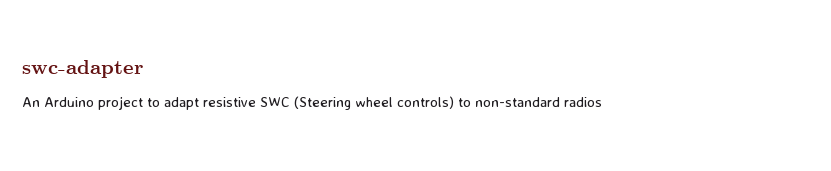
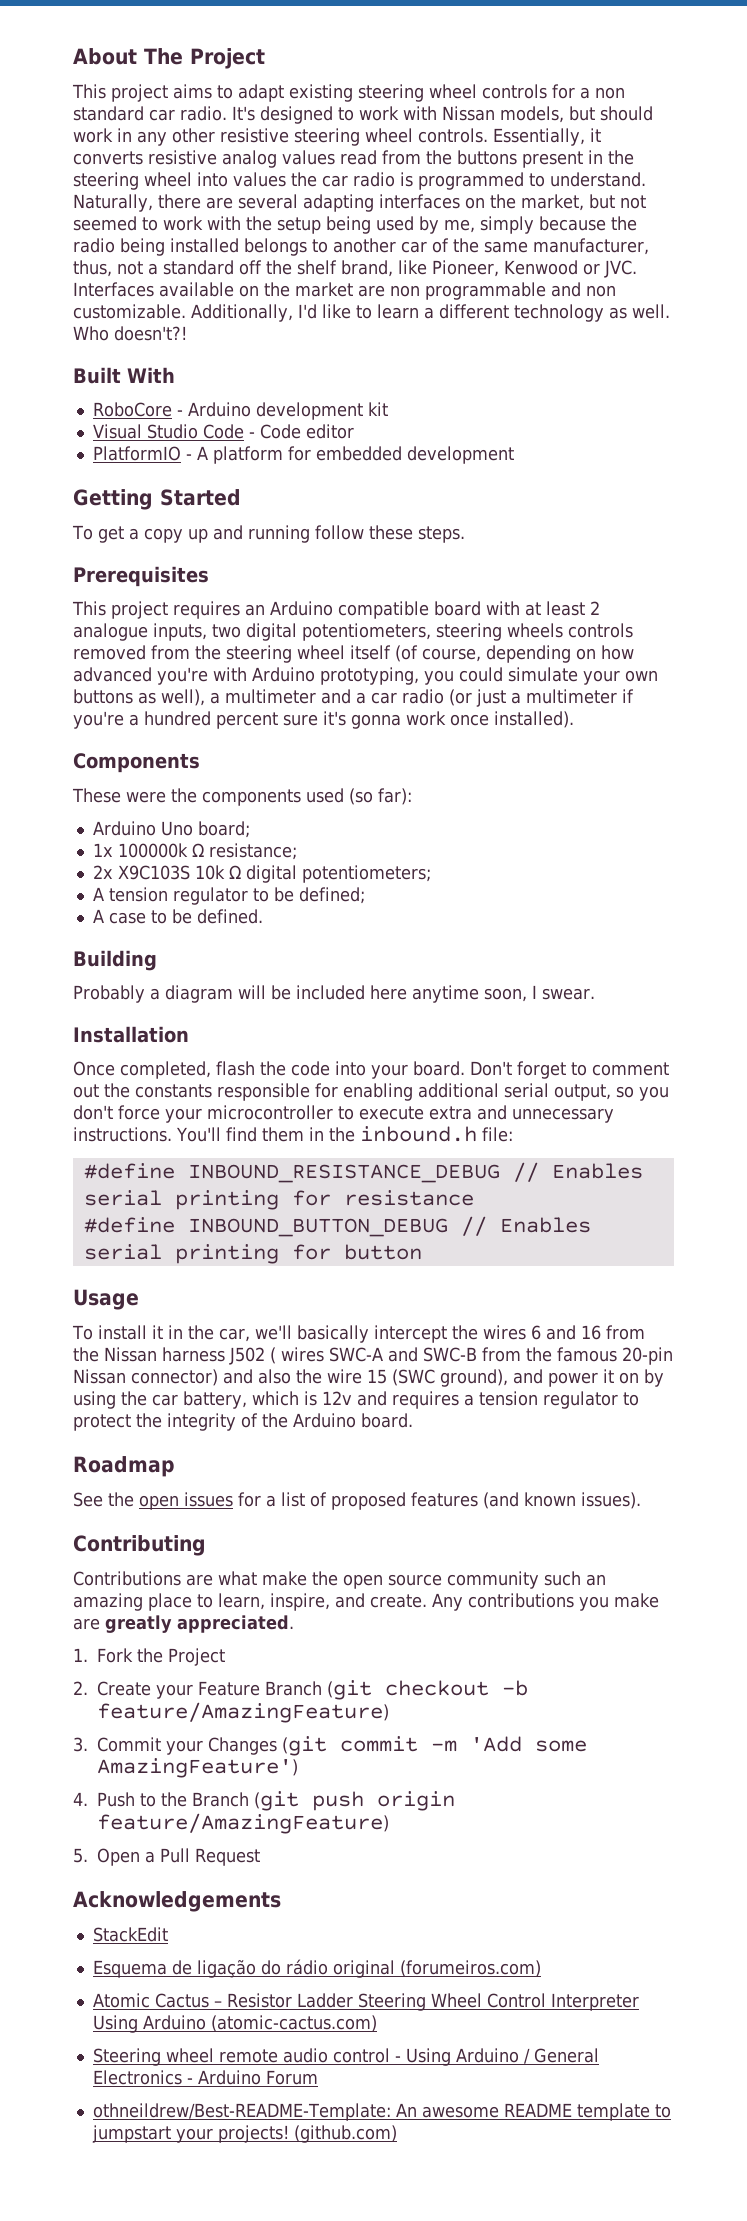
[22,60,143,78] [22,96,602,110] swc-adapter // An Arduino project to adapt resistive SWC (Steering wheel controls) to non-standard radios -> [73,48,265,69] [72,84,625,102] [73,106,653,124] [73,128,601,146] [73,150,634,168] [73,172,646,190] [73,194,646,212] [73,216,637,234] [73,238,649,256] [73,260,637,278] [73,282,616,300] [73,304,670,322] [73,326,187,341] [73,367,175,384] [92,402,388,420] [92,424,354,439] [92,446,514,464] [73,489,241,510] [72,525,465,543] [73,566,209,587] [72,601,600,619] [73,623,633,641] [73,645,634,663] [73,667,658,685] [73,689,634,707] [73,711,574,729] [73,753,200,773] [72,788,412,806] [92,821,250,838] [92,843,297,860] [92,865,431,883] [92,887,365,905] [92,909,263,924] [73,950,157,971] [73,985,595,1003] [73,1026,189,1043] [73,1061,669,1079] [73,1083,669,1101] [73,1105,614,1123] [73,1126,513,1142] [83,1162,643,1183] [83,1190,474,1210] [83,1216,591,1237] [83,1244,422,1264] [73,1289,139,1310] [72,1325,645,1343] [73,1347,673,1365] [73,1369,664,1387] [73,1391,639,1409] [73,1413,413,1431] [73,1456,175,1477] [73,1492,641,1510] [73,1535,206,1556] [73,1571,606,1589] [73,1593,659,1611] [73,1615,294,1633] [73,1648,225,1666] [73,1680,528,1700] [97,1702,389,1723] [73,1736,587,1756] [97,1758,298,1778] [73,1791,455,1811] [97,1813,389,1834] [73,1848,260,1866] [73,1891,281,1912] [92,1927,168,1942] [92,1959,541,1978] [92,1993,639,2011] [92,2015,377,2033] [92,2048,599,2066] [92,2070,318,2085] [92,2103,671,2121] [91,2125,397,2143] About The Project // This project aims to adapt existing steering wheel controls for a non standard car radio. It's designed to work with Nissan models, but should work in any other resistive steering wheel controls. Essentially, it converts resistive analog values read from the buttons present in the steering wheel into values the car radio is programmed to understand. Naturally, there are several adapting interfaces on the market, but not seemed to work with the setup being used by me, simply because the radio being installed belongs to another car of the same manufacturer, thus, not a standard off the shelf brand, like Pioneer, Kenwood or JVC. Interfaces available on the market are non programmable and non customizable. Additionally, I'd like to learn a different technology as well. Who doesn't?! // Built With // RoboCore - Arduino development kit // Visual Studio Code - Code editor // PlatformIO - A platform for embedded development // Getting Started // To get a copy up and running follow these steps. // Prerequisites // This project requires an Arduino compatible board with at least 2 analogue inputs, two digital potentiometers, steering wheels controls removed from the steering wheel itself (of course, depending on how advanced you're with Arduino prototyping, you could simulate your own buttons as well), a multimeter and a car radio (or just a multimeter if you're a hundred percent sure it's gonna work once installed). // Components // These were the components used (so far): // Arduino Uno board; // 1x 100000k Ω resistance; // 2x X9C103S 10k Ω digital potentiometers; // A tension regulator to be defined; // A case to be defined. // Building // Probably a diagram will be included here anytime soon, I swear. // Installation // Once completed, flash the code into your board. Don't forget to comment out the constants responsible for enabling additional serial output, so you don't force your microcontroller to execute extra and unnecessary instructions. You'll find them in the inbound.h file: // #define INBOUND_RESISTANCE_DEBUG // Enables serial printing for resistance // #define INBOUND_BUTTON_DEBUG // Enables serial printing for button // Usage // To install it in the car, we'll basically intercept the wires 6 and 16 from the Nissan harness J502 ( wires SWC-A and SWC-B from the famous 20-pin Nissan connector) and also the wire 15 (SWC ground), and power it on by using the car battery, which is 12v and requires a tension regulator to protect the integrity of the Arduino board. // Roadmap // See the open issues for a list of proposed features (and known issues). // Contributing // Contributions are what make the open source community such an amazing place to learn, inspire, and create. Any contributions you make are greatly appreciated. // 1. Fork the Project // 2. Create your Feature Branch (git checkout -b feature/AmazingFeature) // 3. Commit your Changes (git commit -m 'Add some AmazingFeature') // 4. Push to the Branch (git push origin feature/AmazingFeature) // 5. Open a Pull Request // Acknowledgements // StackEdit // Esquema de ligação do rádio original (forumeiros.com) // Atomic Cactus – Resistor Ladder Steering Wheel Control Interpreter Using Arduino (atomic-cactus.com) // Steering wheel remote audio control - Using Arduino / General Electronics - Arduino Forum // othneildrew/Best-README-Template: An awesome README template to jumpstart your projects! (github.com)

